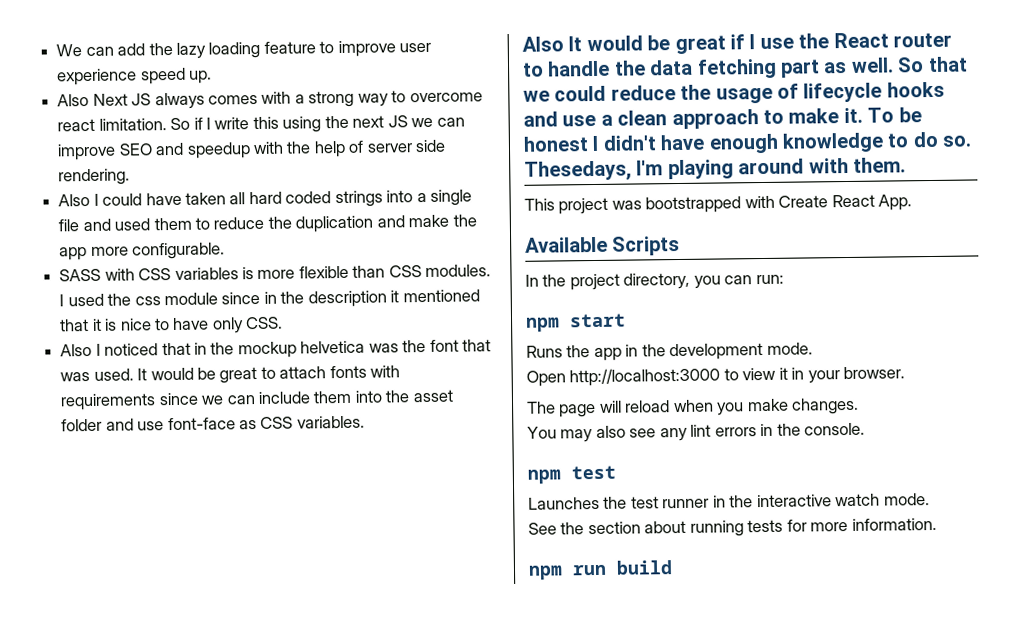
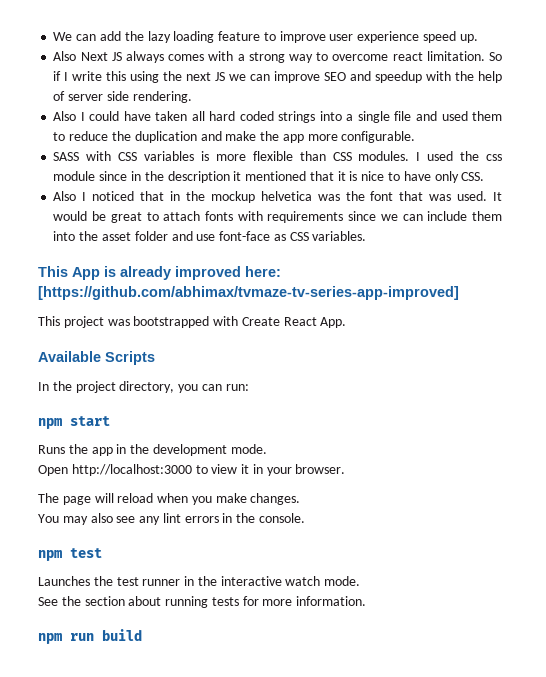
[522,32,952,55] [522,56,968,79] [523,81,945,104] [523,107,922,130] [523,131,973,154] [524,157,906,182] Also It would be great if I use the React router to handle the data fetching part as well. So that we could reduce the usage of lifecycle hooks and use a clean approach to make it. To be honest I didn't have enough knowledge to do so. Thesedays, I'm playing around with them. -> [38,266,281,280] [38,286,459,300] This App is already improved here: [https://github.com/abhimax/tvmaze-tv-series-app-improved]

